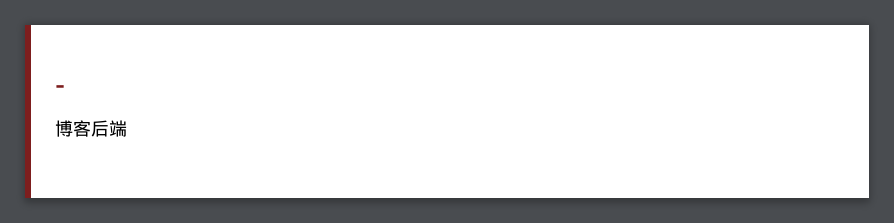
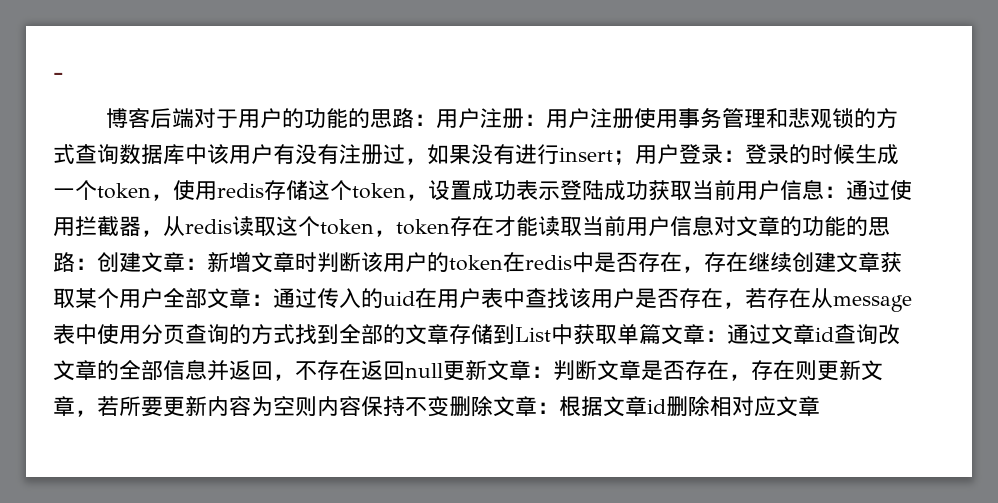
(127, 128) none -> [193,108,898,129] [53,144,899,165] [53,179,912,201] [53,215,890,237] [53,252,902,273] [53,288,912,312] [53,324,900,345] [53,359,883,381] [53,396,820,417] 对于用户的功能的思路：用户注册：用户注册使用事务管理和悲观锁的方式查询数据库中该用户有没有注册过，如果没有进行insert；用户登录：登录的时候生成一个token，使用redis存储这个token，设置成功表示登陆成功获取当前用户信息：通过使用拦截器，从redis读取这个token，token存在才能读取当前用户信息对文章的功能的思路：创建文章：新增文章时判断该用户的token在redis中是否存在，存在继续创建文章获取某个用户全部文章：通过传入的uid在用户表中查找该用户是否存在，若存在从message表中使用分页查询的方式找到全部的文章存储到List中获取单篇文章：通过文章id查询改文章的全部信息并返回，不存在返回null更新文章：判断文章是否存在，存在则更新文章，若所要更新内容为空则内容保持不变删除文章：根据文章id删除相对应文章

